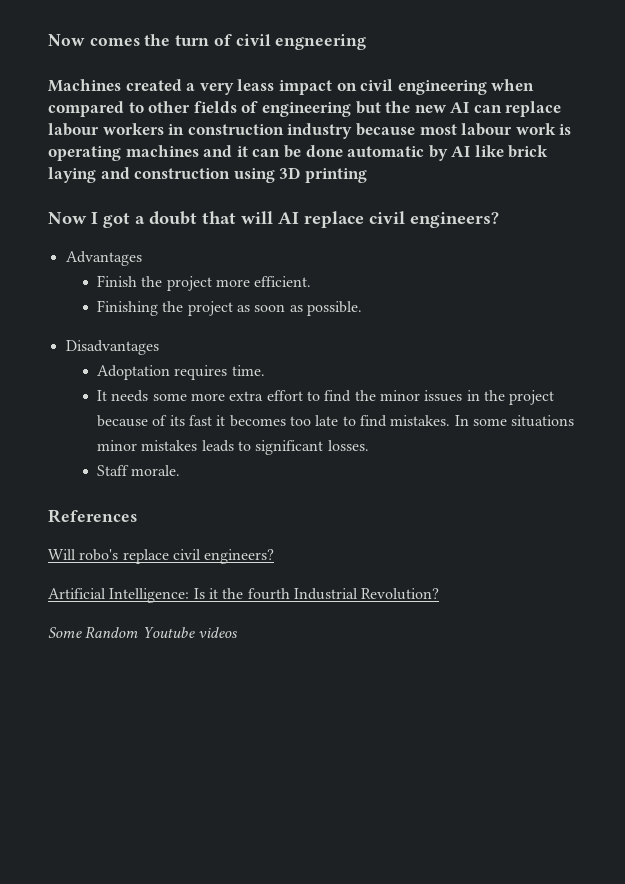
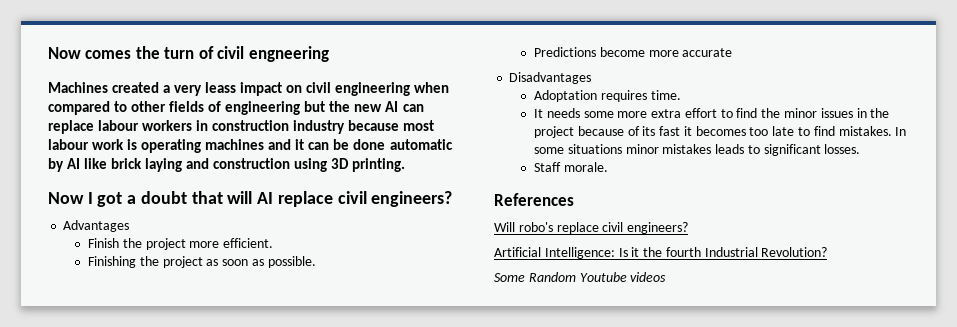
[304,168,367,183] printing -> [352,158,406,172] printing.
(362, 308) none -> [533,47,733,57] // Predictions become more accurate

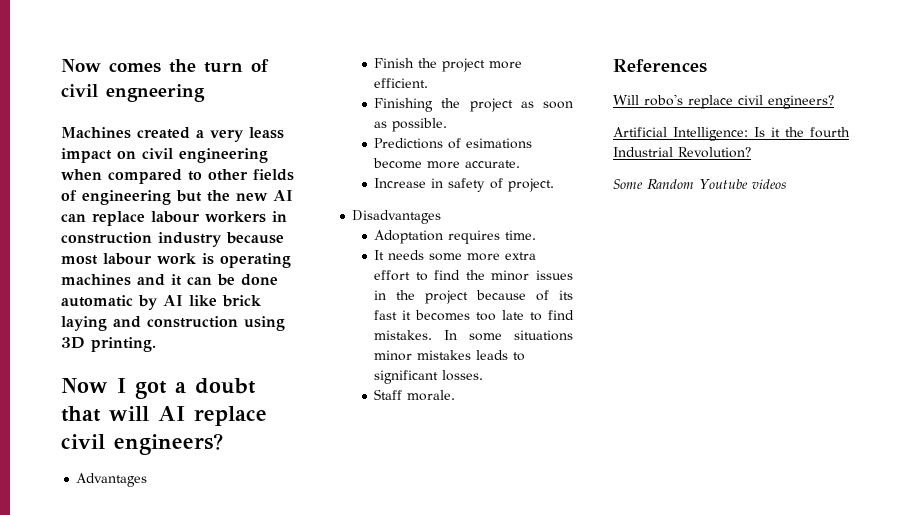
[599,47,733,57] become more accurate -> [448,138,533,149] [373,158,521,169] [374,178,555,192] of esimations become more accurate. // Increase in safety of project.

